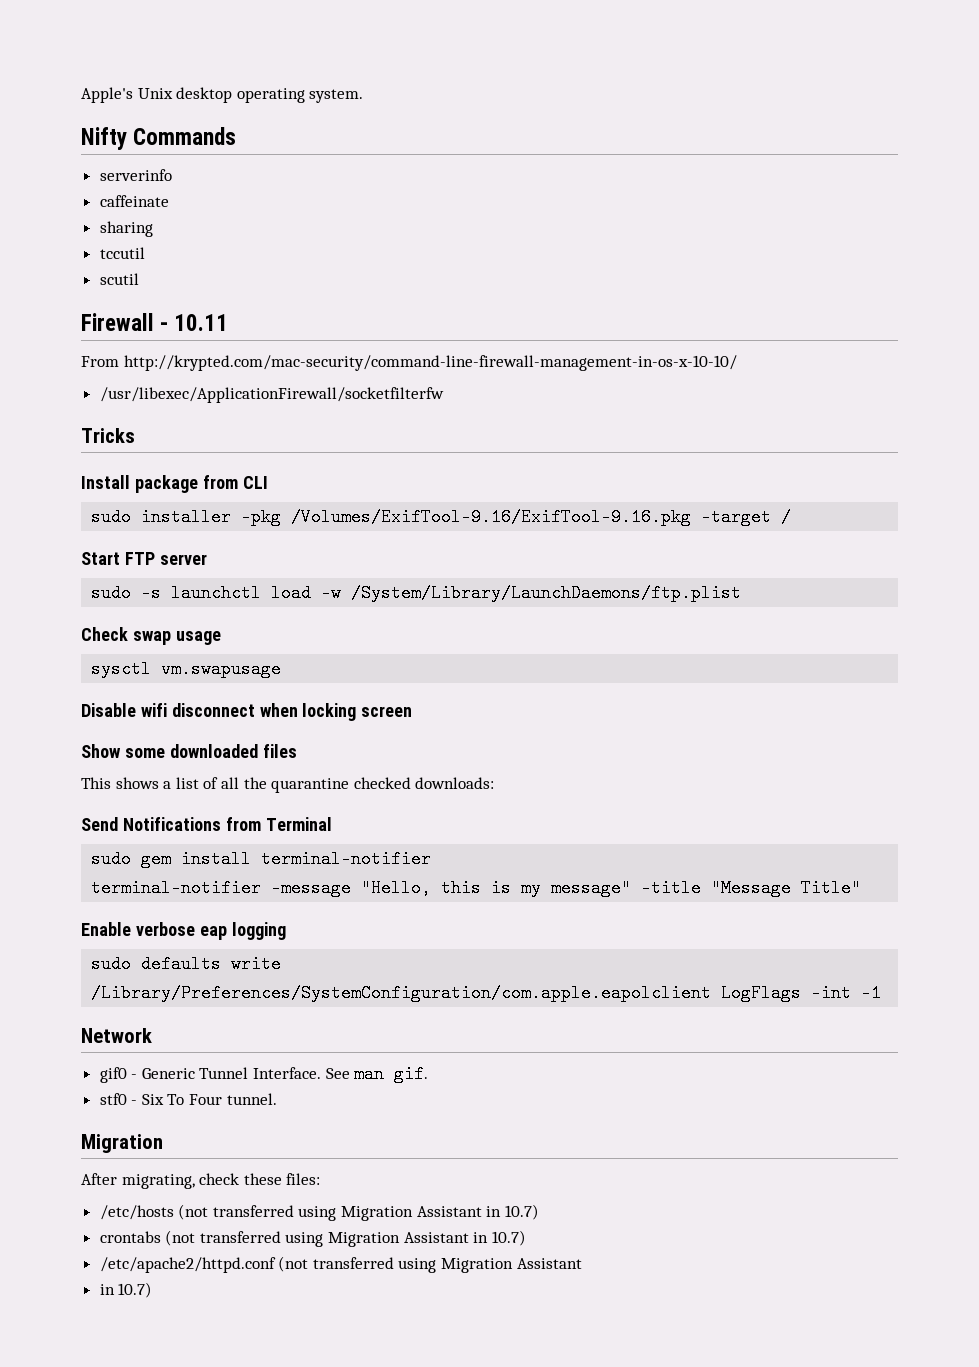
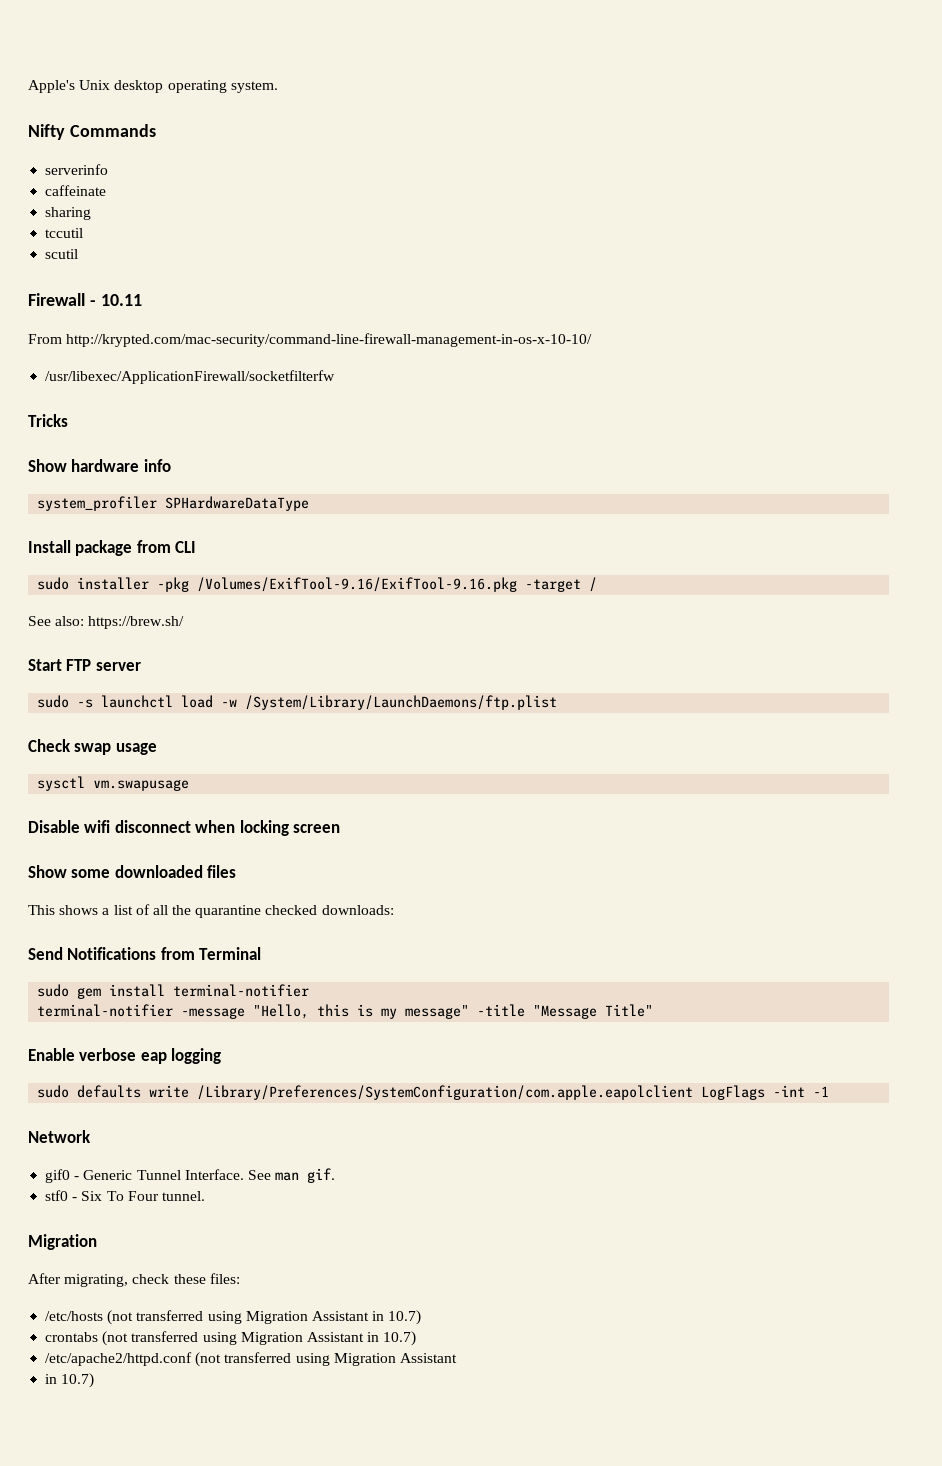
(135, 435) none -> [28,459,171,472] [37,496,310,511] // Show hardware info // system_profiler SPHardwareDataType
(792, 517) none -> [28,616,185,629] // See also: https://brew.sh/

